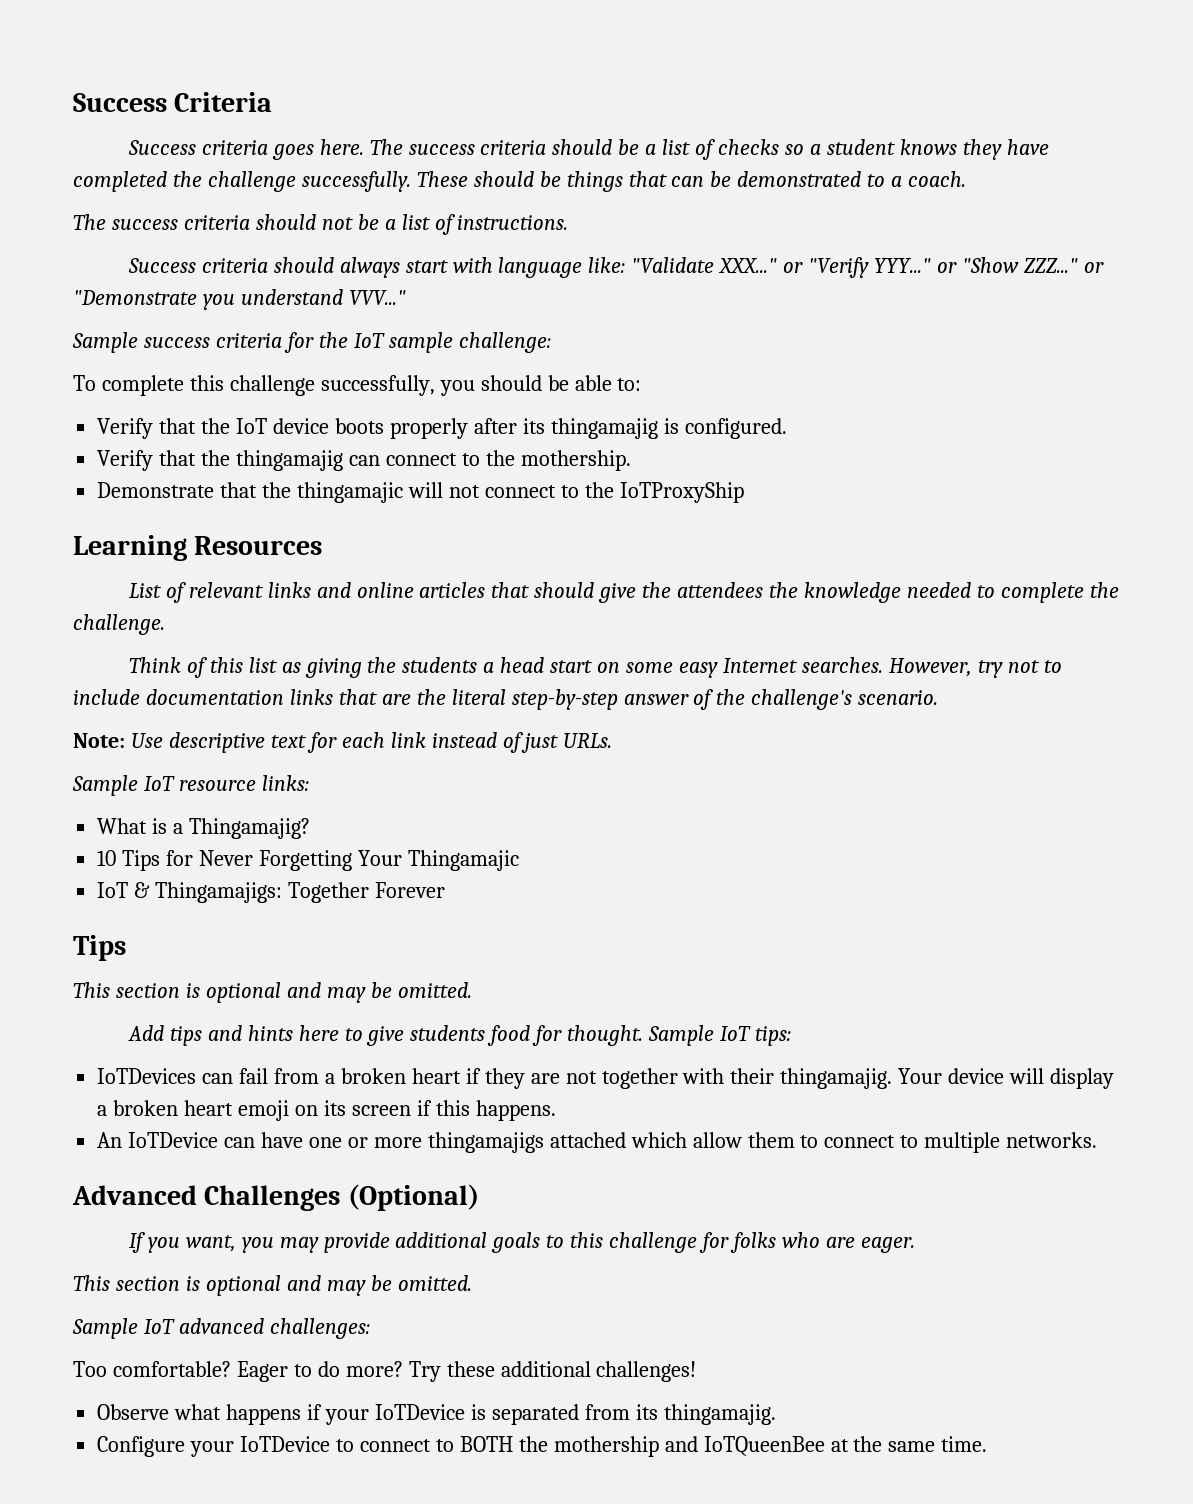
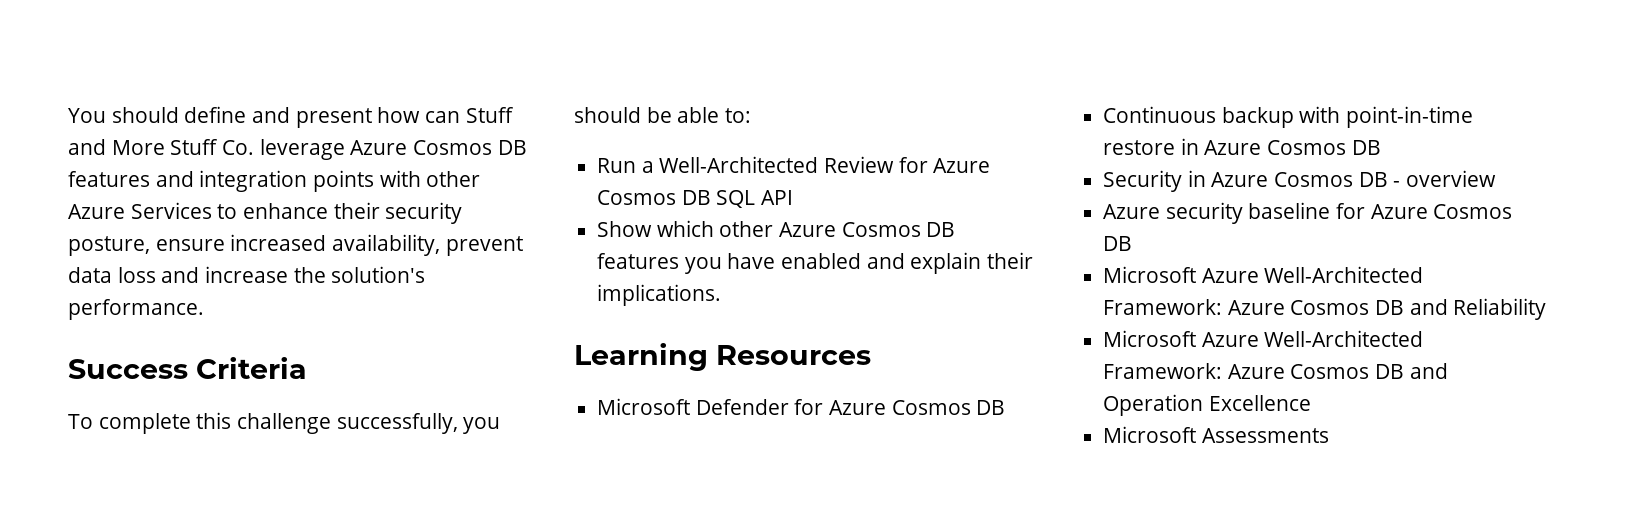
[73,92,273,112] [127,139,1049,160] [73,171,967,192] [73,214,569,235] [127,257,1104,278] [73,289,406,310] [72,332,551,353] Success Criteria // Success criteria goes here. The success criteria should be a list of checks so a student knows they have completed the challenge successfully. These should be things that can be demonstrated to a coach. // The success criteria should not be a list of instructions. // Success criteria should always start with language like: "Validate XXX..." or "Verify YYY..." or "Show ZZZ..." or "Demonstrate you understand VVV..." // Sample success criteria for the IoT sample challenge: -> [68,106,514,128] [68,139,527,160] [68,170,481,192] [68,202,463,224] [68,234,523,256] [68,266,426,283] [68,299,204,320] [68,357,307,379] You should define and present how can Stuff and More Stuff Co. leverage Azure Cosmos DB features and integration points with other Azure Services to enhance their security posture, ensure increased availability, prevent data loss and increase the solution's performance. // Success Criteria
[97,418,787,439] [97,450,631,471] [97,482,744,503] [73,535,323,561] [128,582,1119,603] [73,614,165,635] [128,657,1062,678] [73,689,939,710] [73,732,613,753] [72,775,309,796] [97,818,311,839] [97,850,519,871] [97,882,445,903] [73,935,126,961] [73,982,472,1003] [127,1025,792,1046] [97,1068,1115,1089] [97,1100,556,1121] [97,1132,1098,1153] [72,1184,479,1211] [128,1232,915,1253] [73,1275,472,1296] [72,1318,370,1339] [73,1361,697,1382] [97,1404,776,1425] [97,1436,988,1457] Verify that the IoT device boots properly after its thingamajig is configured. // Verify that the thingamajig can connect to the mothership. // Demonstrate that the thingamajic will not connect to the IoTProxyShip // Learning Resources // List of relevant links and online articles that should give the attendees the knowledge needed to complete the challenge. // Think of this list as giving the students a head start on some easy Internet searches. However, try not to include documentation links that are the literal step-by-step answer of the challenge's scenario. // Note: Use descriptive text for each link instead of just URLs. // Sample IoT resource links: // What is a Thingamajig? // 10 Tips for Never Forgetting Your Thingamajic // IoT & Thingamajigs: Together Forever // Tips // This section is optional and may be omitted. // Add tips and hints here to give students food for thought. Sample IoT tips: // IoTDevices can fail from a broken heart if they are not together with their thingamajig. Your device will display a broken heart emoji on its screen if this happens. // An IoTDevice can have one or more thingamajigs attached which allow them to connect to multiple networks. // Advanced Challenges (Optional) // If you want, you may provide additional goals to this challenge for folks who are eager. // This section is optional and may be omitted. // Sample IoT advanced challenges: // Too comfortable? Eager to do more? Try these additional challenges! // Observe what happens if your IoTDevice is separated from its thingamajig. // Configure your IoTDevice to connect to BOTH the mothership and IoTQueenBee at the same time. -> [597,156,991,173] [597,190,794,208] [597,220,956,237] [597,252,1034,274] [597,284,722,306] [574,343,871,371] [597,398,1006,415] [1103,106,1474,128] [1103,138,1381,155] [1103,170,1497,192] [1103,202,1513,224] [1103,236,1133,251] [1103,266,1424,283] [1103,298,1547,320] [1103,330,1424,347] [1103,363,1448,379] [1103,394,1311,416] [1103,426,1329,443] Run a Well-Architected Review for Azure Cosmos DB SQL API // Show which other Azure Cosmos DB features you have enabled and explain their implications. // Learning Resources // Microsoft Defender for Azure Cosmos DB // Continuous backup with point-in-time restore in Azure Cosmos DB // Security in Azure Cosmos DB - overview // Azure security baseline for Azure Cosmos DB // Microsoft Azure Well-Architected Framework: Azure Cosmos DB and Reliability // Microsoft Azure Well-Architected Framework: Azure Cosmos DB and Operation Excellence // Microsoft Assessments

